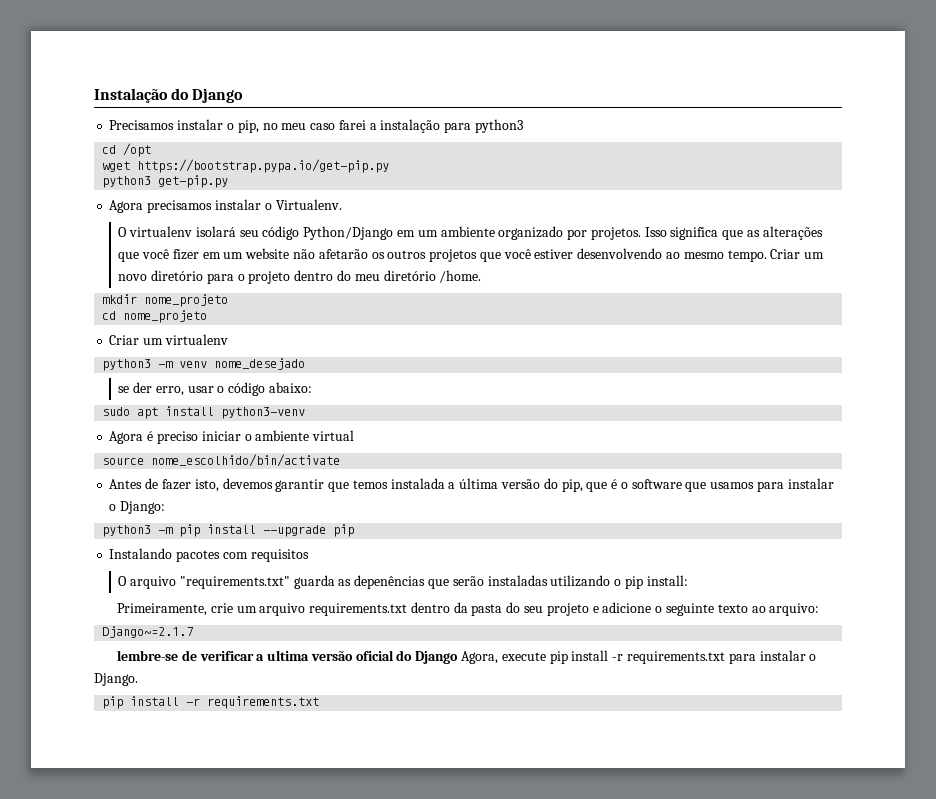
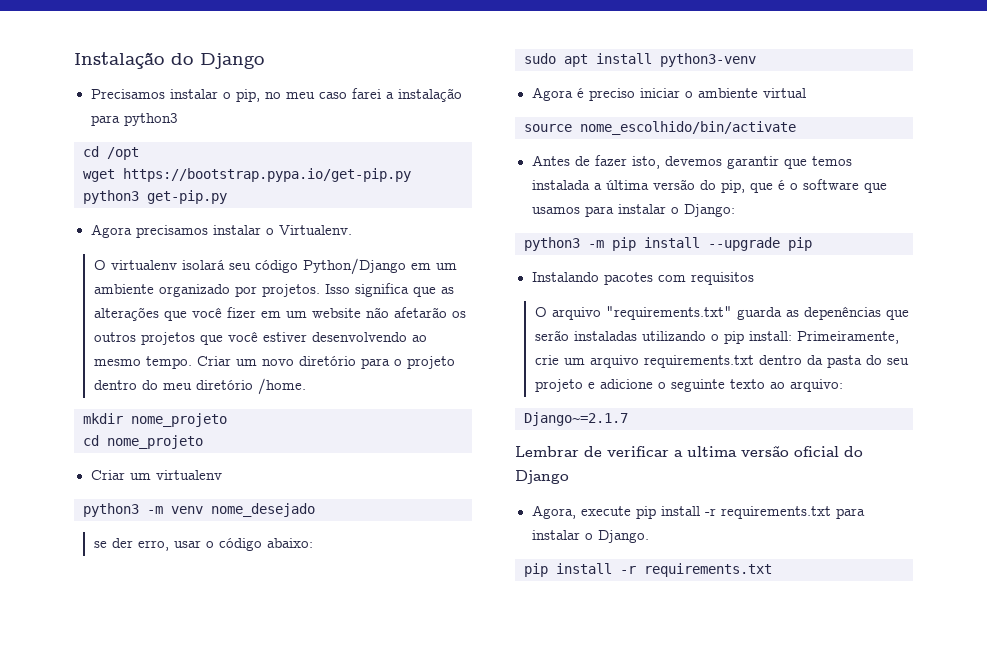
(688, 580) // -> (792, 336) none
[117,650,179,661] lembre-se -> [515,446,579,457] Lembrar
(459, 657) none -> (569, 477) //

